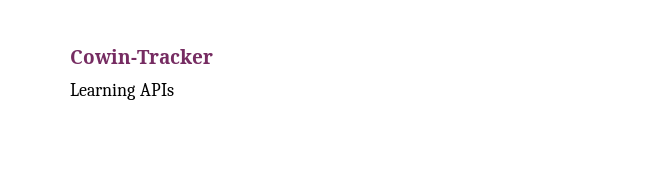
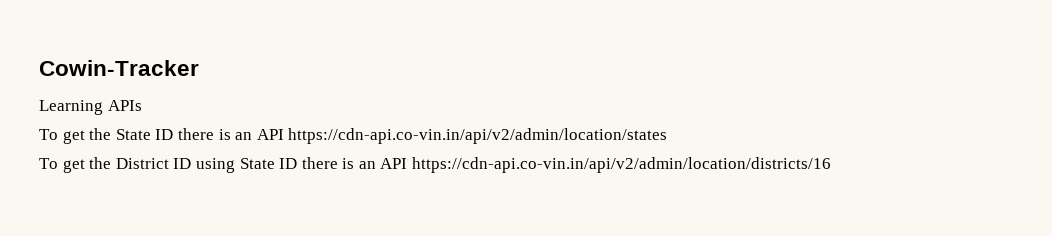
(174, 89) none -> [39,128,668,144] [39,157,832,173] // To get the State ID there is an API https://cdn-api.co-vin.in/api/v2/admin/location/states // To get the District ID using State ID there is an API https://cdn-api.co-vin.in/api/v2/admin/location/districts/16

